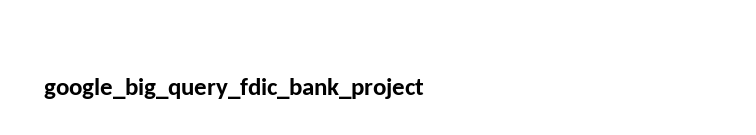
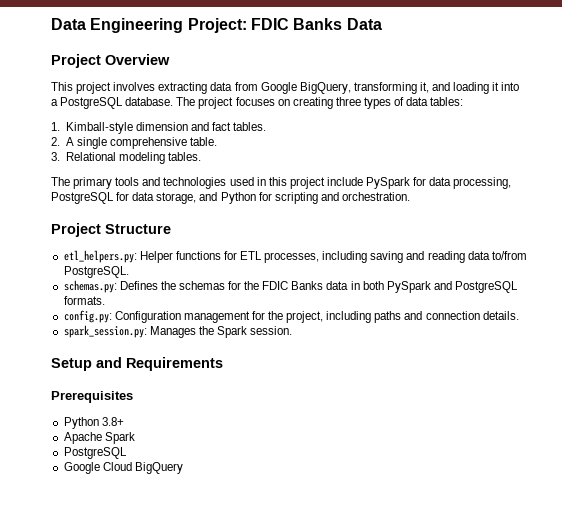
[44,78,424,99] google_big_query_fdic_bank_project -> [51,18,382,33] [51,54,170,68] [51,82,520,94] [51,97,464,109] [51,122,267,134] [51,137,218,149] [51,152,202,164] [51,177,512,189] [51,192,410,204] [51,223,171,237] [63,250,527,263] [63,266,129,278] [63,280,519,293] [63,296,105,305] [63,310,519,323] [63,325,293,338] [51,357,223,371] [51,391,133,403] [63,417,124,429] [63,432,135,444] [63,447,127,459] [63,462,183,474] Data Engineering Project: FDIC Banks Data // Project Overview // This project involves extracting data from Google BigQuery, transforming it, and loading it into a PostgreSQL database. The project focuses on creating three types of data tables: // 1. Kimball-style dimension and fact tables. // 2. A single comprehensive table. // 3. Relational modeling tables. // The primary tools and technologies used in this project include PySpark for data processing, PostgreSQL for data storage, and Python for scripting and orchestration. // Project Structure // etl_helpers.py: Helper functions for ETL processes, including saving and reading data to/from PostgreSQL. // schemas.py: Defines the schemas for the FDIC Banks data in both PySpark and PostgreSQL formats. // config.py: Configuration management for the project, including paths and connection details. // spark_session.py: Manages the Spark session. // Setup and Requirements // Prerequisites // Python 3.8+ // Apache Spark // PostgreSQL // Google Cloud BigQuery

